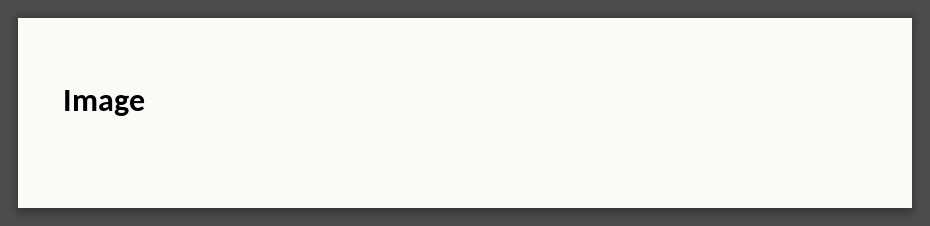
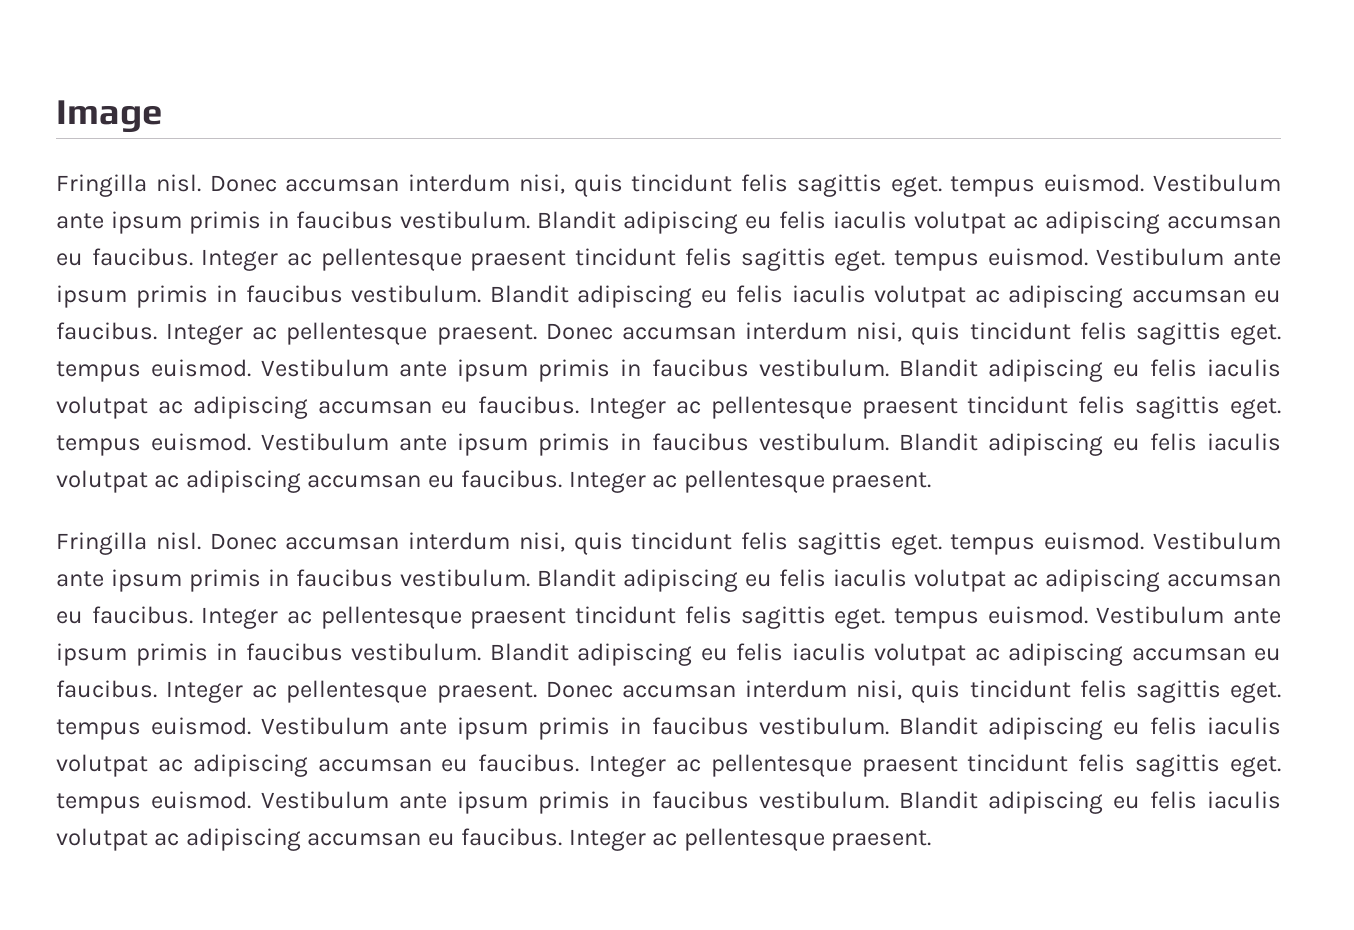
(145, 103) none -> [56,174,1281,197] [56,211,1281,234] [56,248,1281,271] [56,285,1281,308] [56,322,1282,345] [56,359,1282,382] [56,396,1281,419] [56,433,1282,456] [56,470,932,493] [56,532,1281,555] [56,569,1281,592] [56,606,1281,629] [56,643,1281,666] [56,680,1282,703] [56,717,1282,740] [56,754,1281,777] [56,791,1282,814] [56,828,932,851] // Fringilla nisl. Donec accumsan interdum nisi, quis tincidunt felis sagittis eget. tempus euismod. Vestibulum ante ipsum primis in faucibus vestibulum. Blandit adipiscing eu felis iaculis volutpat ac adipiscing accumsan eu faucibus. Integer ac pellentesque praesent tincidunt felis sagittis eget. tempus euismod. Vestibulum ante ipsum primis in faucibus vestibulum. Blandit adipiscing eu felis iaculis volutpat ac adipiscing accumsan eu faucibus. Integer ac pellentesque praesent. Donec accumsan interdum nisi, quis tincidunt felis sagittis eget. tempus euismod. Vestibulum ante ipsum primis in faucibus vestibulum. Blandit adipiscing eu felis iaculis volutpat ac adipiscing accumsan eu faucibus. Integer ac pellentesque praesent tincidunt felis sagittis eget. tempus euismod. Vestibulum ante ipsum primis in faucibus vestibulum. Blandit adipiscing eu felis iaculis volutpat ac adipiscing accumsan eu faucibus. Integer ac pellentesque praesent. // Fringilla nisl. Donec accumsan interdum nisi, quis tincidunt felis sagittis eget. tempus euismod. Vestibulum ante ipsum primis in faucibus vestibulum. Blandit adipiscing eu felis iaculis volutpat ac adipiscing accumsan eu faucibus. Integer ac pellentesque praesent tincidunt felis sagittis eget. tempus euismod. Vestibulum ante ipsum primis in faucibus vestibulum. Blandit adipiscing eu felis iaculis volutpat ac adipiscing accumsan eu faucibus. Integer ac pellentesque praesent. Donec accumsan interdum nisi, quis tincidunt felis sagittis eget. tempus euismod. Vestibulum ante ipsum primis in faucibus vestibulum. Blandit adipiscing eu felis iaculis volutpat ac adipiscing accumsan eu faucibus. Integer ac pellentesque praesent tincidunt felis sagittis eget. tempus euismod. Vestibulum ante ipsum primis in faucibus vestibulum. Blandit adipiscing eu felis iaculis volutpat ac adipiscing accumsan eu faucibus. Integer ac pellentesque praesent.

